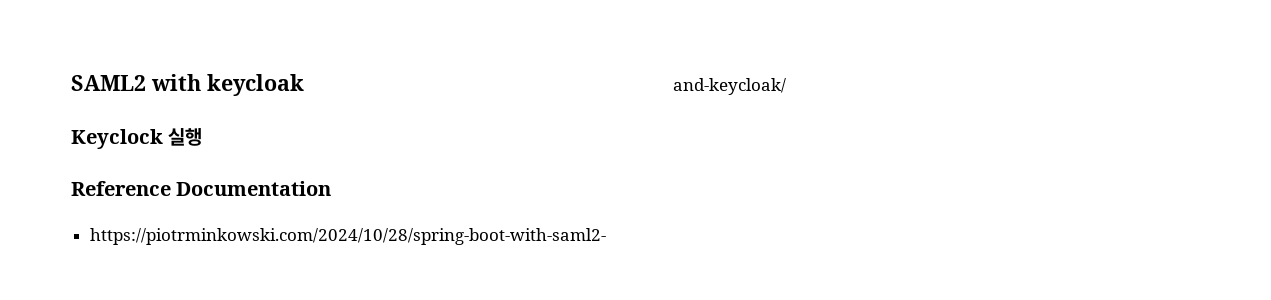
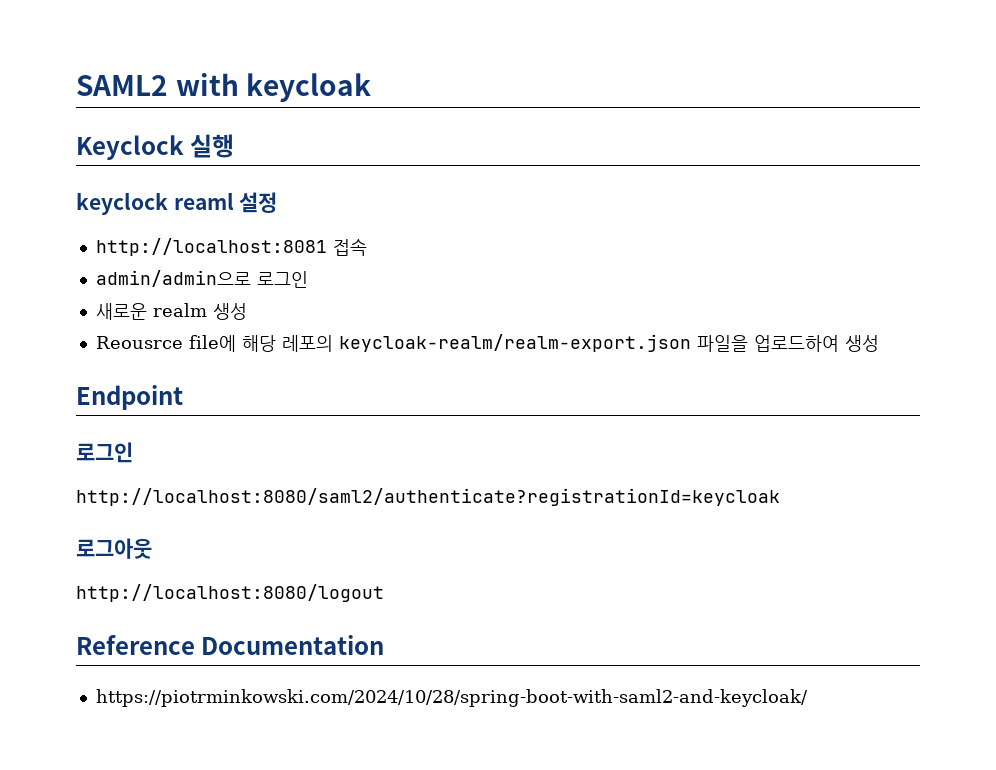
(203, 137) none -> [76,192,278,215] [95,238,367,256] [95,270,308,288] [95,303,247,320] [95,334,879,352] [76,385,183,410] [76,442,133,463] [76,488,780,506] [76,538,152,559] [76,584,384,602] // keyclock reaml 설정 // http://localhost:8081 접속 // admin/admin으로 로그인 // 새로운 realm 생성 // Reousrce file에 해당 레포의 keycloak-realm/realm-export.json 파일을 업로드하여 생성 // Endpoint // 로그인 // http://localhost:8080/saml2/authenticate?registrationId=keycloak // 로그아웃 // http://localhost:8080/logout

